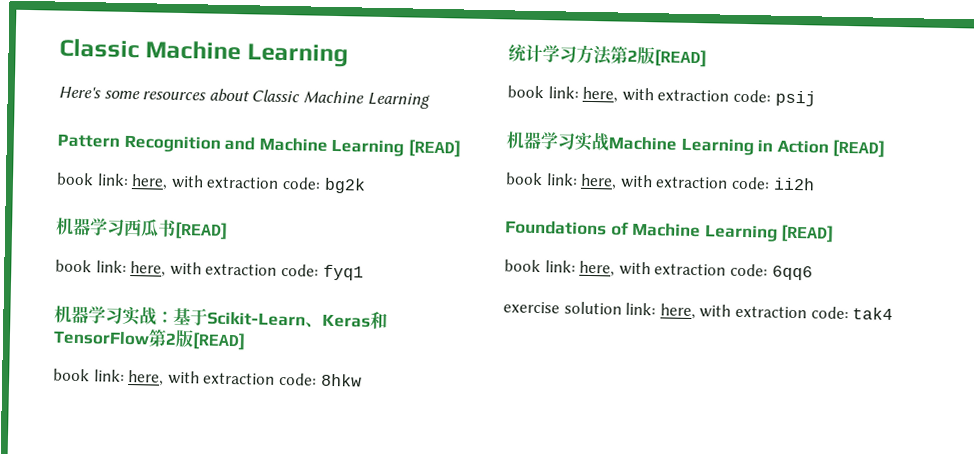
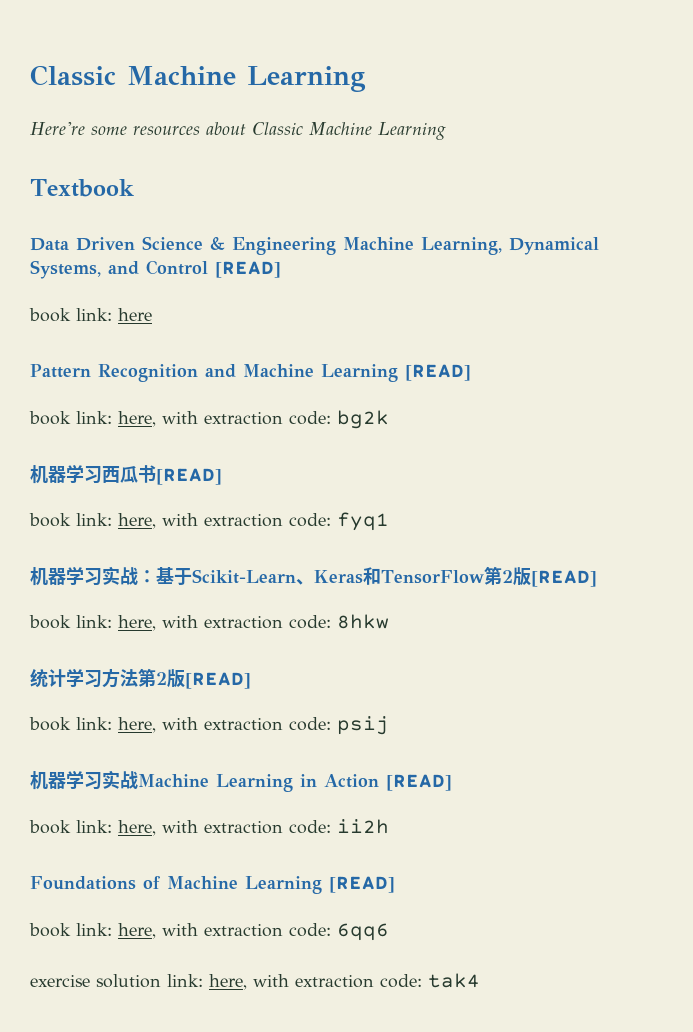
[59,38,349,68] [58,86,101,99] Classic Machine Learning // Here's -> [30,65,366,92] [30,122,85,135] Classic Machine Learning // Here're
(430, 100) none -> [30,179,134,197] [30,236,599,255] [30,260,281,279] [29,308,152,322] // Textbook // Data Driven Science & Engineering Machine Learning, Dynamical Systems, and Control [READ] // book link: here

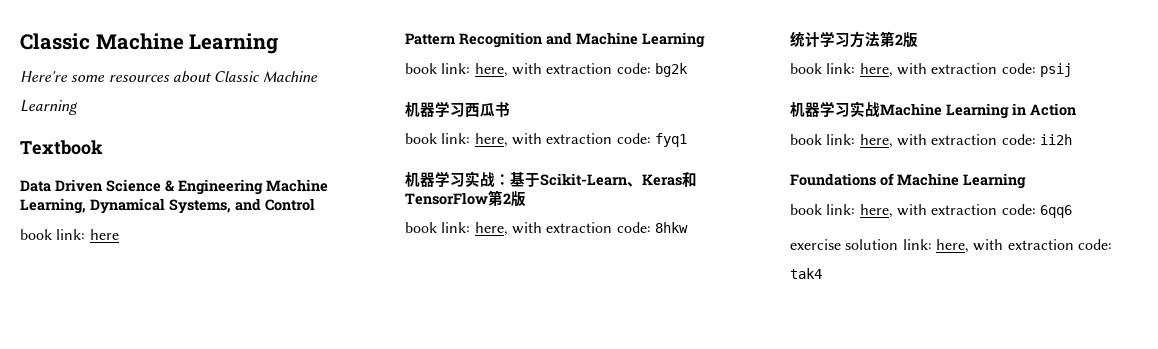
[215,261,281,278] [READ] -> (315, 204) none
[405,364,471,381] [READ] -> (705, 40) none
[156,468,222,485] [READ] -> (510, 109) none
[530,570,597,587] [READ] -> (526, 199) none
[185,672,251,689] [READ] -> (918, 40) none
[386,774,452,791] [READ] -> (1076, 109) none
[329,876,395,893] [READ] -> (1026, 181) none

